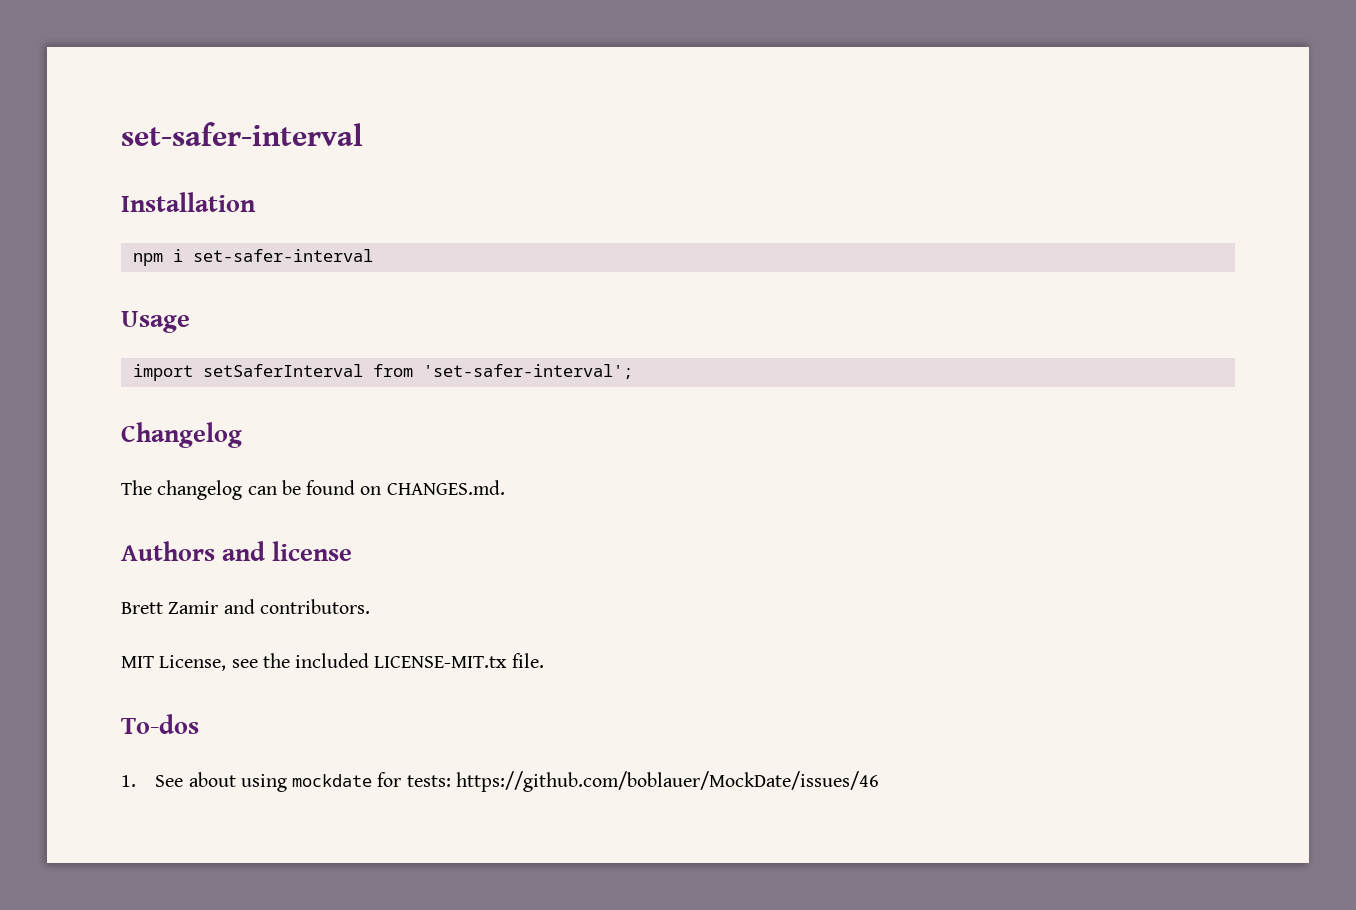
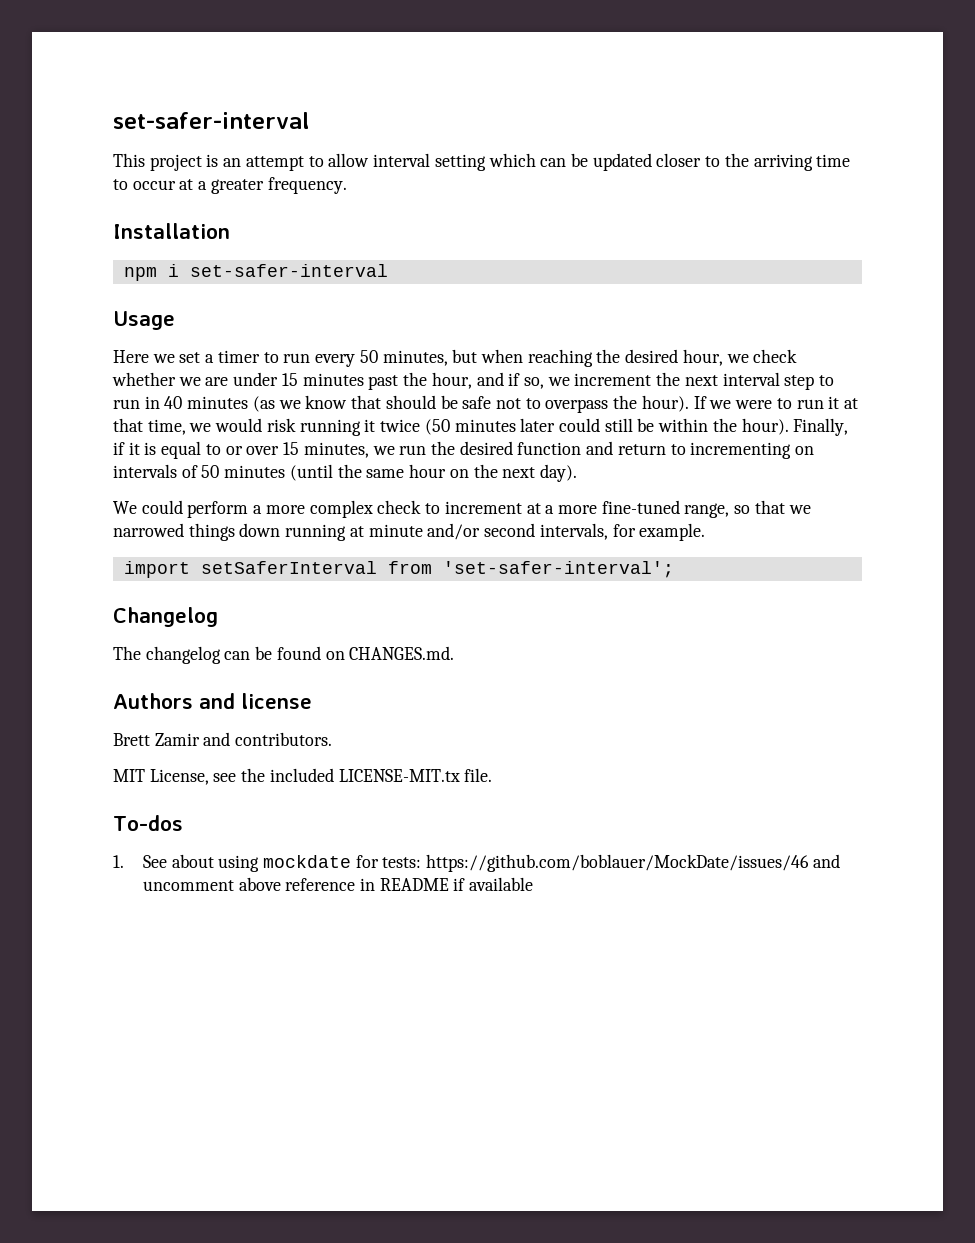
[121,122,363,146] set-safer-interval -> [113,112,309,129] [113,153,851,171] [113,177,347,194] set-safer-interval // This project is an attempt to allow interval setting which can be updated closer to the arriving time to occur at a greater frequency.
(190, 322) none -> [113,349,798,367] [112,372,835,390] [113,395,858,413] [113,418,849,436] [113,441,815,459] [113,464,577,482] [113,500,811,518] [113,523,706,541] // Here we set a timer to run every 50 minutes, but when reaching the desired hour, we check whether we are under 15 minutes past the hour, and if so, we increment the next interval step to run in 40 minutes (as we know that should be safe not to overpass the hour). If we were to run it at that time, we would risk running it twice (50 minutes later could still be within the hour). Finally, if it is equal to or over 15 minutes, we run the desired function and return to incrementing on intervals of 50 minutes (until the same hour on the next day). // We could perform a more complex check to increment at a more fine-tuned range, so that we narrowed things down running at minute and/or second intervals, for example.
(879, 781) none -> [812,854,840,868] [142,877,534,891] and uncomment above reference in README if available

